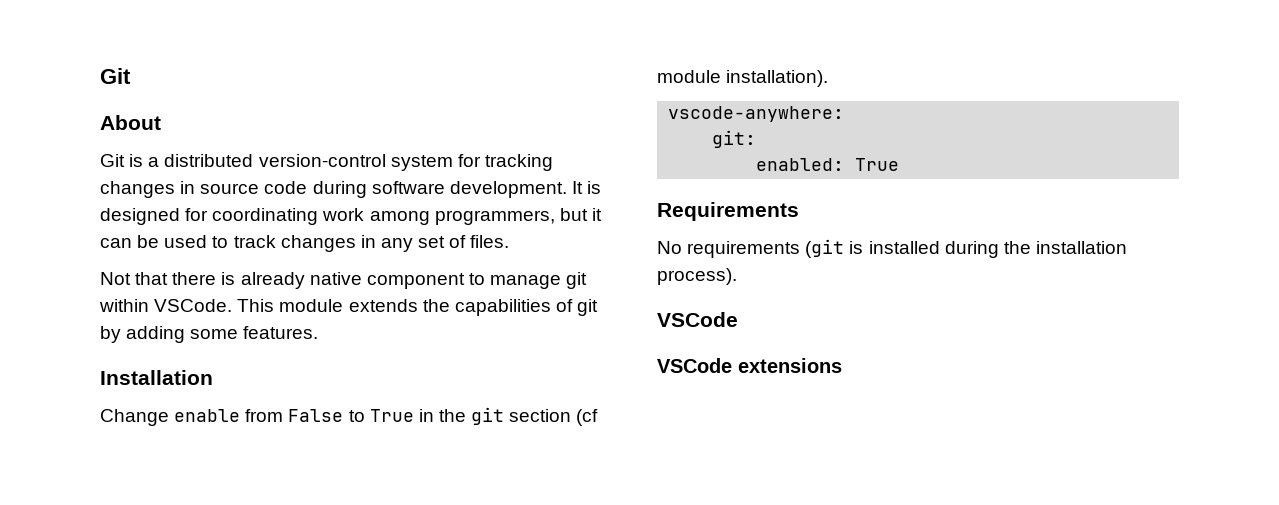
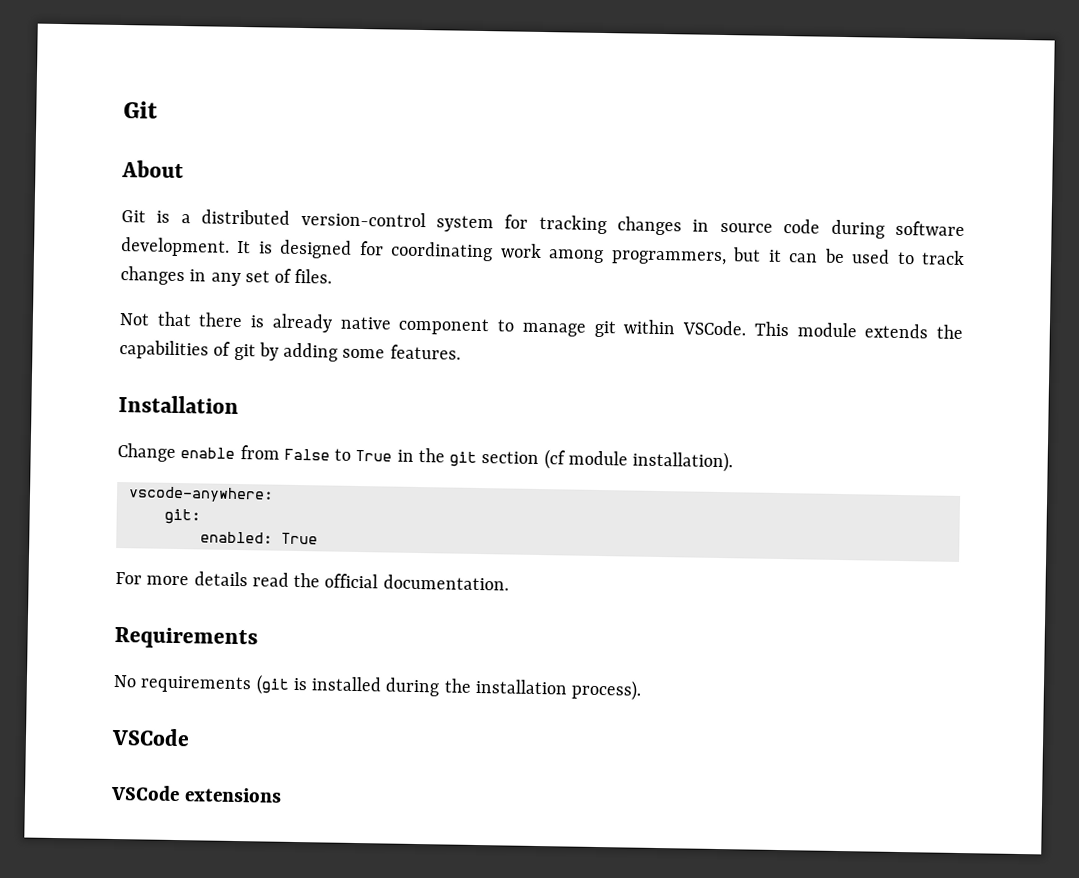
(900, 164) none -> [115,571,509,591] // For more details read the official documentation.

